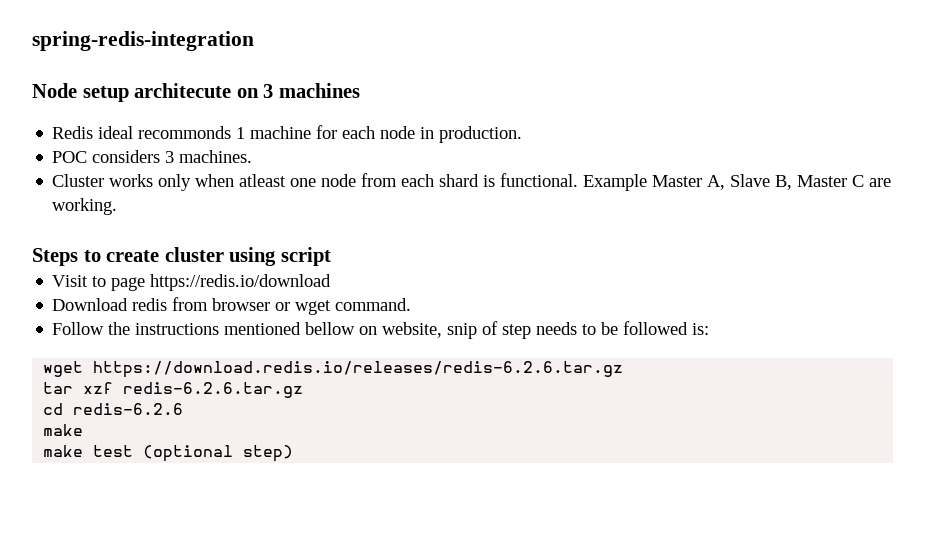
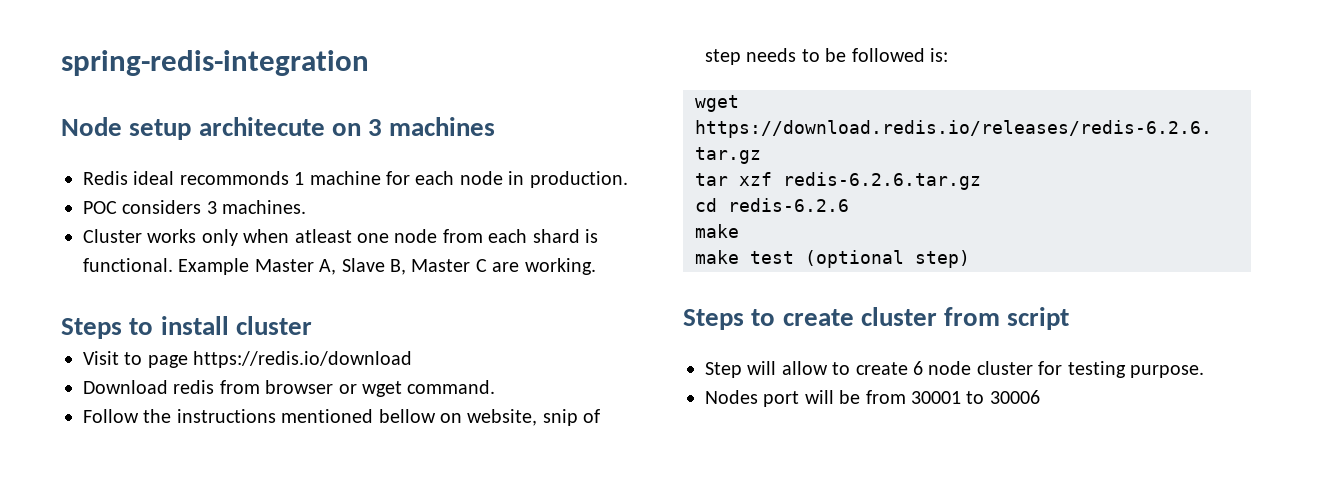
[106,247,331,266] create cluster using script -> [160,316,312,335] install cluster
(294, 453) none -> [683,307,1070,330] [705,361,1204,378] [705,390,1040,407] // Steps to create cluster from script // Step will allow to create 6 node cluster for testing purpose. // Nodes port will be from 30001 to 30006

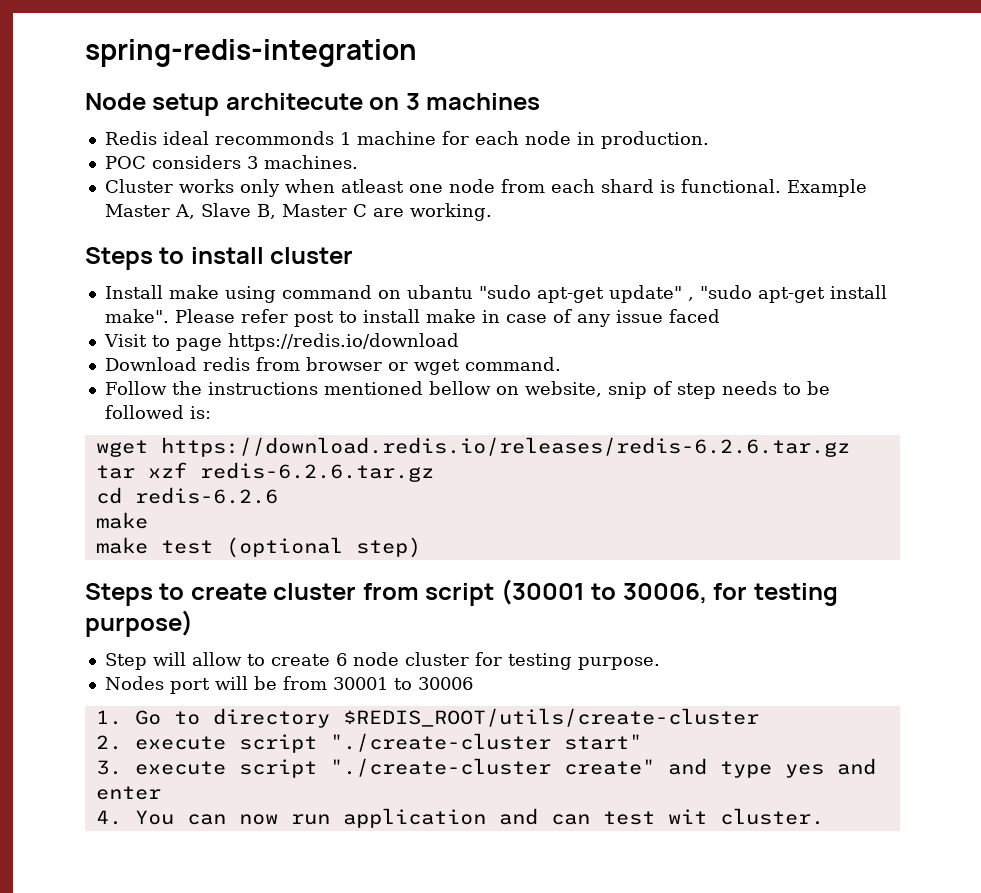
(312, 325) none -> [104,285,887,303] [104,309,720,327] // Install make using command on ubantu "sudo apt-get update" , "sudo apt-get install make". Please refer post to install make in case of any issue faced
(1070, 318) none -> [500,579,838,606] [85,610,193,637] (30001 to 30006, for testing purpose)
(1040, 397) none -> [95,708,759,728] [95,733,642,753] [95,758,876,778] [95,786,161,800] [95,808,824,828] // 1. Go to directory $REDIS_ROOT/utils/create-cluster // 2. execute script "./create-cluster start" // 3. execute script "./create-cluster create" and type yes and enter // 4. You can now run application and can test wit cluster.

